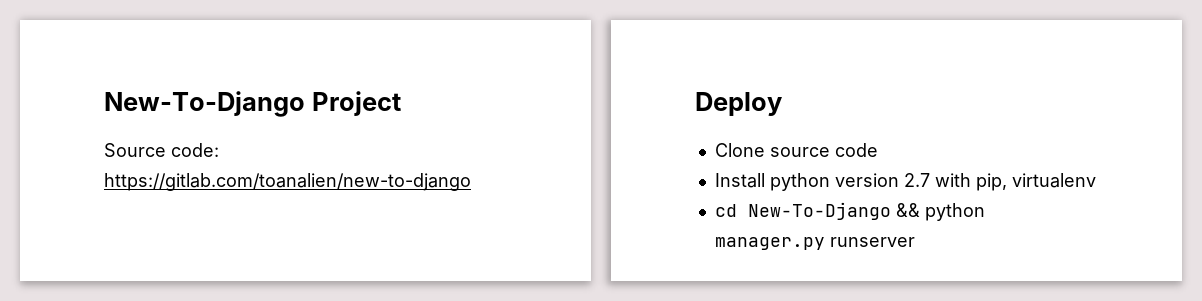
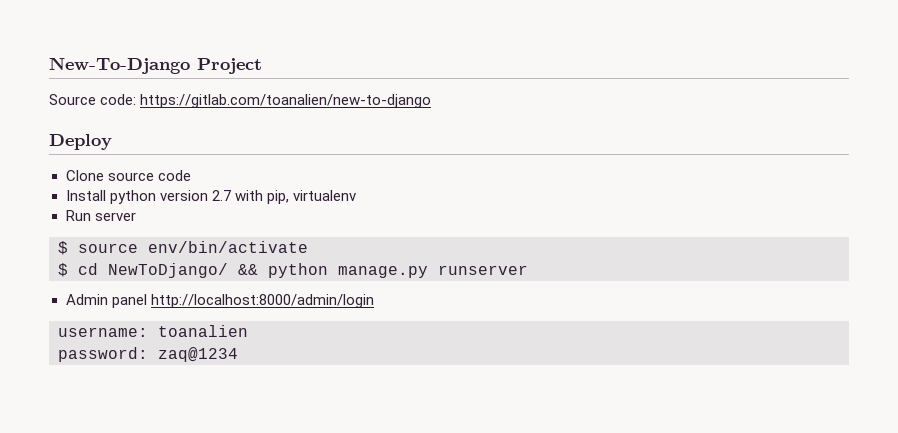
[714,202,891,220] cd New-To-Django -> [65,210,136,221] [58,241,308,255] [58,263,228,278] Run server // $ source env/bin/activate // $ cd NewToDjango/
[714,237,825,250] manager.py -> [338,266,428,278] manage.py
(915, 242) none -> [65,294,374,308] [58,325,248,337] [58,347,238,362] // Admin panel http://localhost:8000/admin/login // username: toanalien // password: zaq@1234

